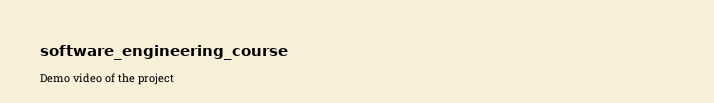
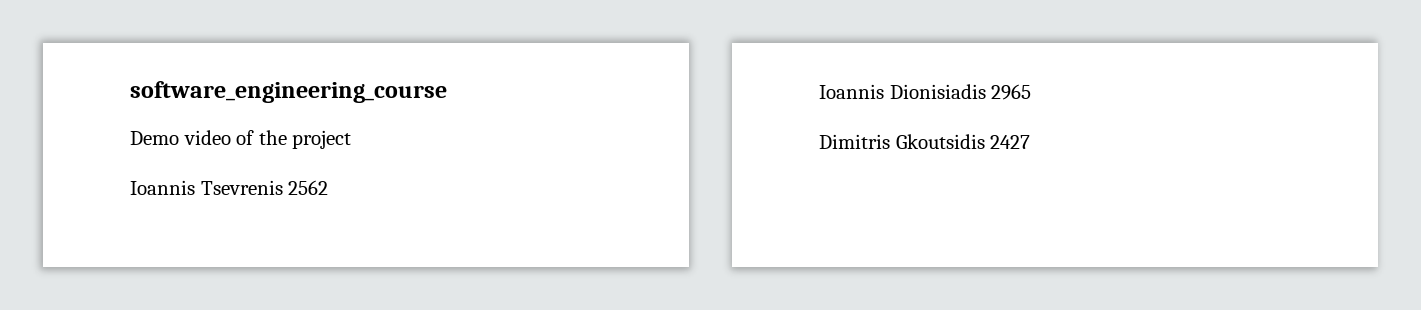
(174, 79) none -> [130,180,329,195] [819,84,1032,100] [819,134,1031,149] // Ioannis Tsevrenis 2562 // Ioannis Dionisiadis 2965 // Dimitris Gkoutsidis 2427

